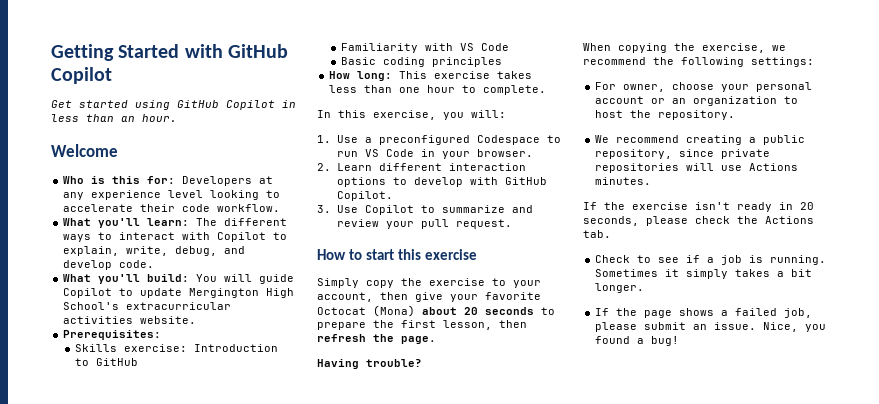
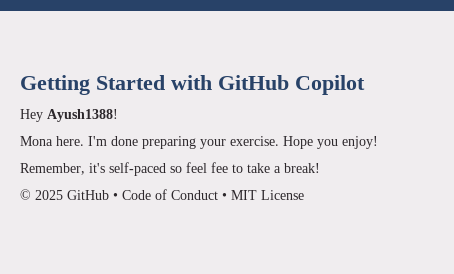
[51,100,296,110] [51,114,177,122] [51,144,118,157] [63,176,274,186] [63,190,281,200] [63,204,281,212] [63,218,288,228] [63,232,288,242] [63,246,246,256] [63,260,155,270] [63,274,295,284] [63,288,295,298] [63,302,232,310] [63,316,197,324] [63,330,162,340] [75,344,279,352] [75,358,139,366] [341,43,510,53] [341,57,503,67] [329,71,533,81] [329,85,547,95] [317,110,506,120] [317,135,561,145] [336,149,533,159] [317,163,526,171] [336,177,547,187] [336,191,393,201] [317,205,533,215] [336,219,512,229] [317,249,477,260] [317,278,541,288] [317,292,541,302] [317,305,555,317] [317,320,527,330] [317,334,436,344] [317,359,422,369] [583,43,786,53] [583,57,814,67] [595,82,813,92] [595,96,799,106] [595,110,736,120] [595,135,806,145] [595,149,771,159] [595,163,799,173] [595,177,652,185] [583,202,814,212] [583,216,814,226] [583,230,611,238] [595,255,827,265] [595,269,813,279] [595,283,645,293] [595,308,813,318] [595,322,827,332] [595,336,680,346] Get started using GitHub Copilot in less than an hour. // Welcome // Who is this for: Developers at any experience level looking to accelerate their code workflow. // What you'll learn: The different ways to interact with Copilot to explain, write, debug, and develop code. // What you'll build: You will guide Copilot to update Mergington High School's extracurricular activities website. // Prerequisites: // Skills exercise: Introduction to GitHub // Familiarity with VS Code // Basic coding principles // How long: This exercise takes less than one hour to complete. // In this exercise, you will: // 1. Use a preconfigured Codespace to run VS Code in your browser. // 2. Learn different interaction options to develop with GitHub Copilot. // 3. Use Copilot to summarize and review your pull request. // How to start this exercise // Simply copy the exercise to your account, then give your favorite Octocat (Mona) about 20 seconds to prepare the first lesson, then refresh the page. // Having trouble? // When copying the exercise, we recommend the following settings: // For owner, choose your personal account or an organization to host the repository. // We recommend creating a public repository, since private repositories will use Actions minutes. // If the exercise isn't ready in 20 seconds, please check the Actions tab. // Check to see if a job is running. Sometimes it simply takes a bit longer. // If the page shows a failed job, please submit an issue. Nice, you found a bug! -> [20,109,118,122] [20,136,378,149] [20,162,320,176] [20,189,304,200] Hey Ayush1388! // Mona here. I'm done preparing your exercise. Hope you enjoy! // Remember, it's self-paced so feel fee to take a break! // © 2025 GitHub • Code of Conduct • MIT License

